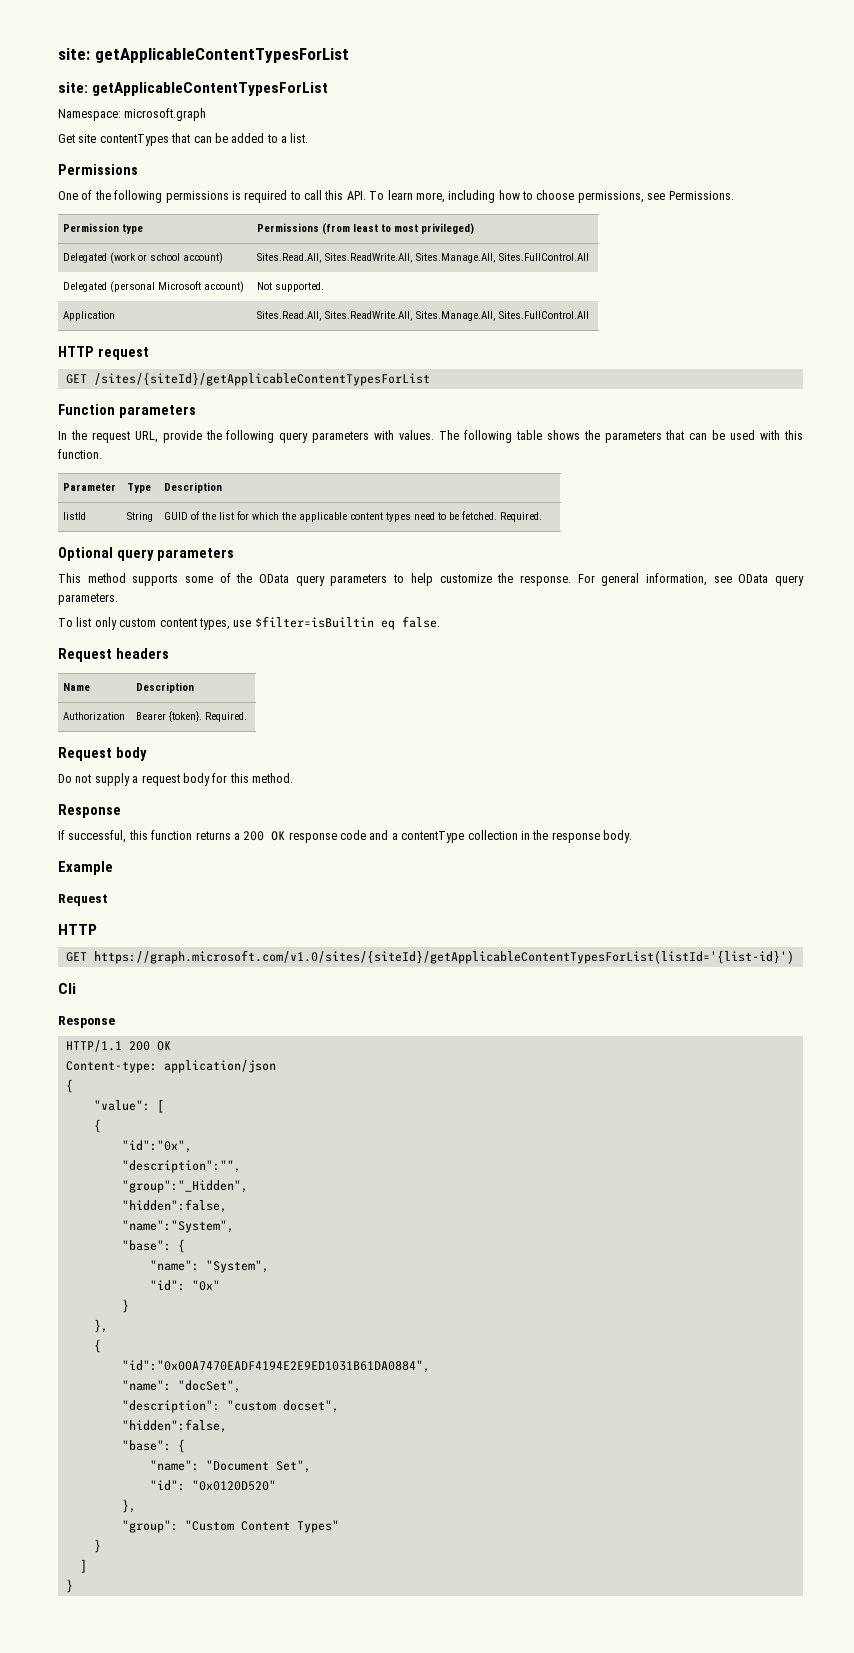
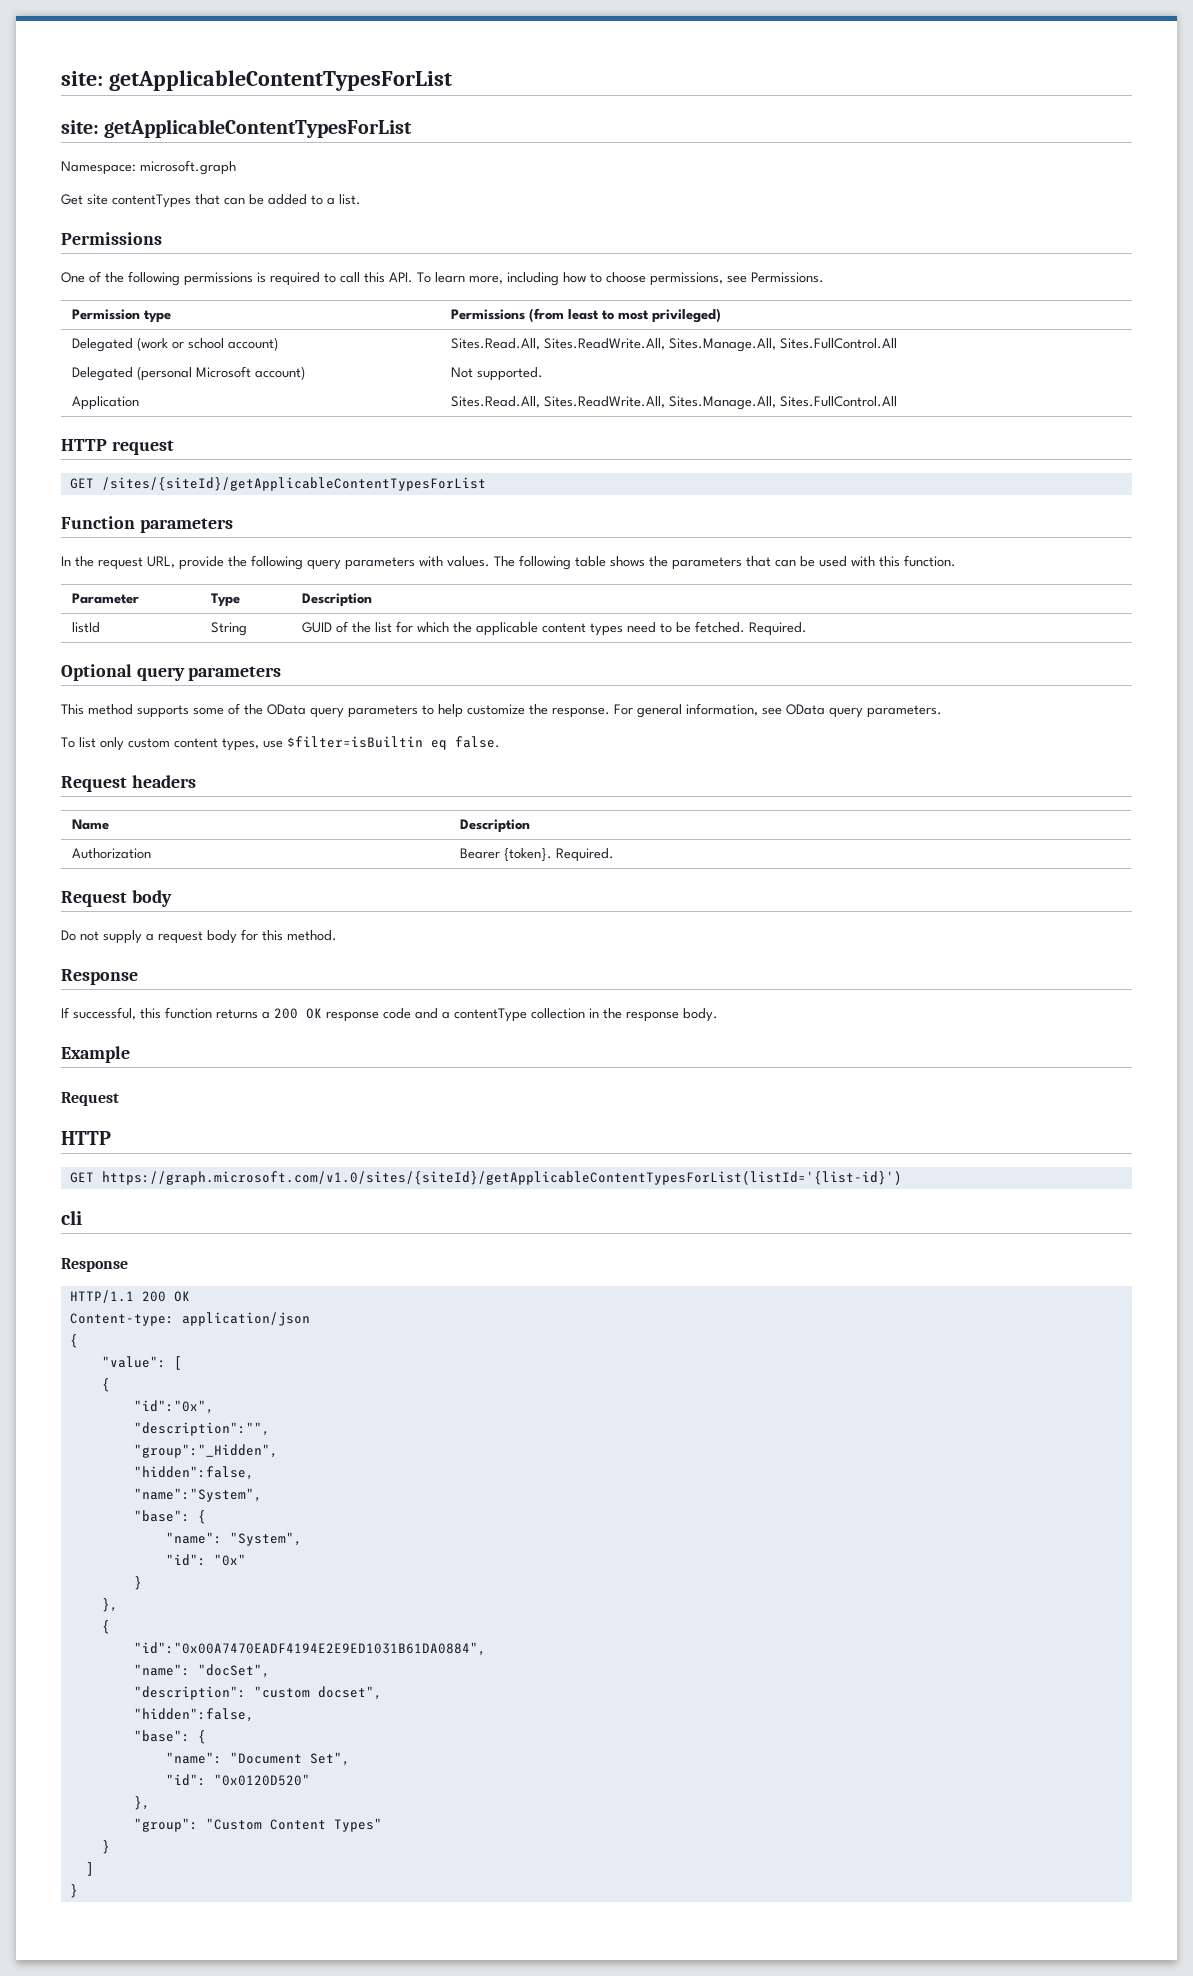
[58,983,76,994] Cli -> [61,1210,82,1225] cli

